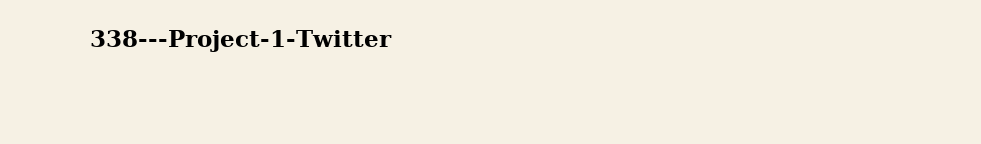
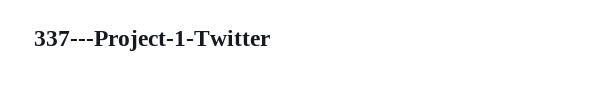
[90,30,392,52] 338---Project-1-Twitter -> [34,30,270,51] 337---Project-1-Twitter

